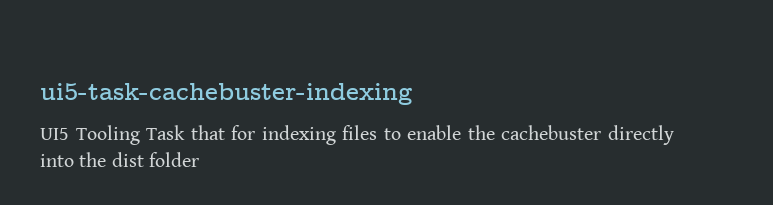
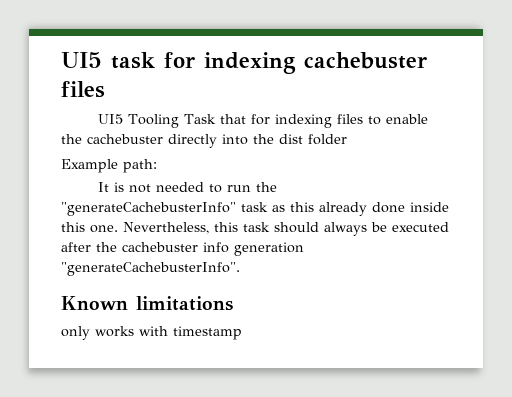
[40,83,412,105] ui5-task-cachebuster-indexing -> [61,52,427,74] [61,81,105,98] UI5 task for indexing cachebuster files
(199, 159) none -> [61,159,157,173] [97,182,277,193] [61,202,449,216] [61,222,449,236] [61,242,304,256] [61,262,240,276] [61,296,233,311] [61,326,242,340] // Example path: // It is not needed to run the "generateCachebusterInfo" task as this already done inside this one. Nevertheless, this task should always be executed after the cachebuster info generation "generateCachebusterInfo". // Known limitations // only works with timestamp

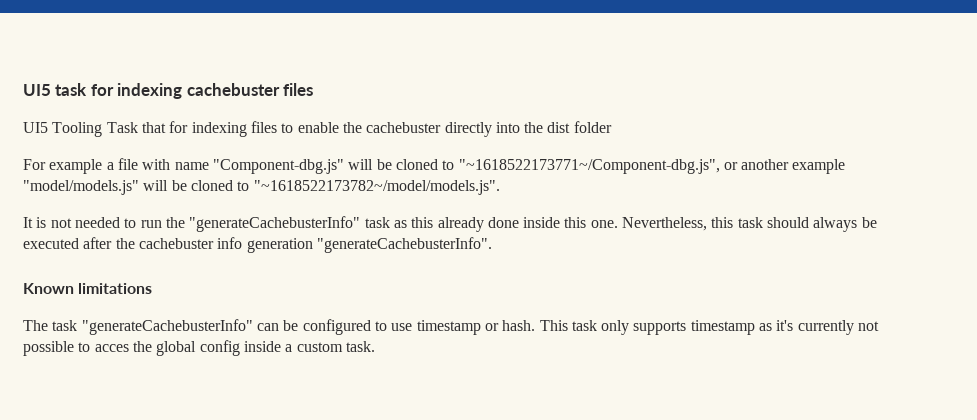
[61,159,157,173] Example path: -> [23,158,846,174] [23,180,500,195] For example a file with name "Component-dbg.js" will be cloned to "~1618522173771~/Component-dbg.js", or another example "model/models.js" will be cloned to "~1618522173782~/model/models.js".
[61,326,242,340] only works with timestamp -> [23,319,880,335] [23,340,375,356] The task "generateCachebusterInfo" can be configured to use timestamp or hash. This task only supports timestamp as it's currently not possible to acces the global config inside a custom task.

